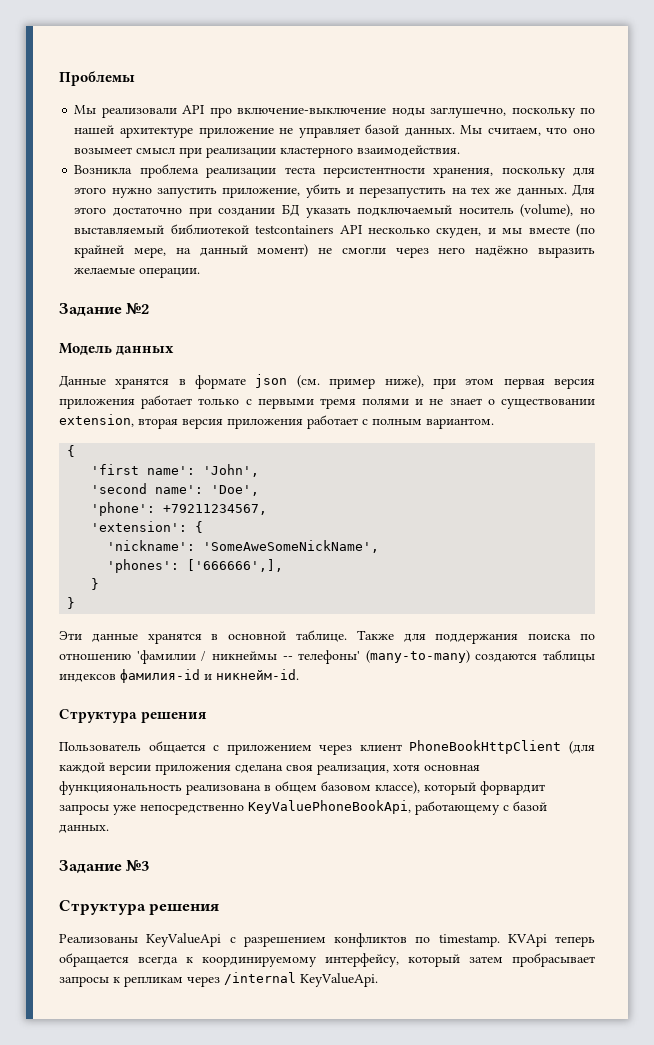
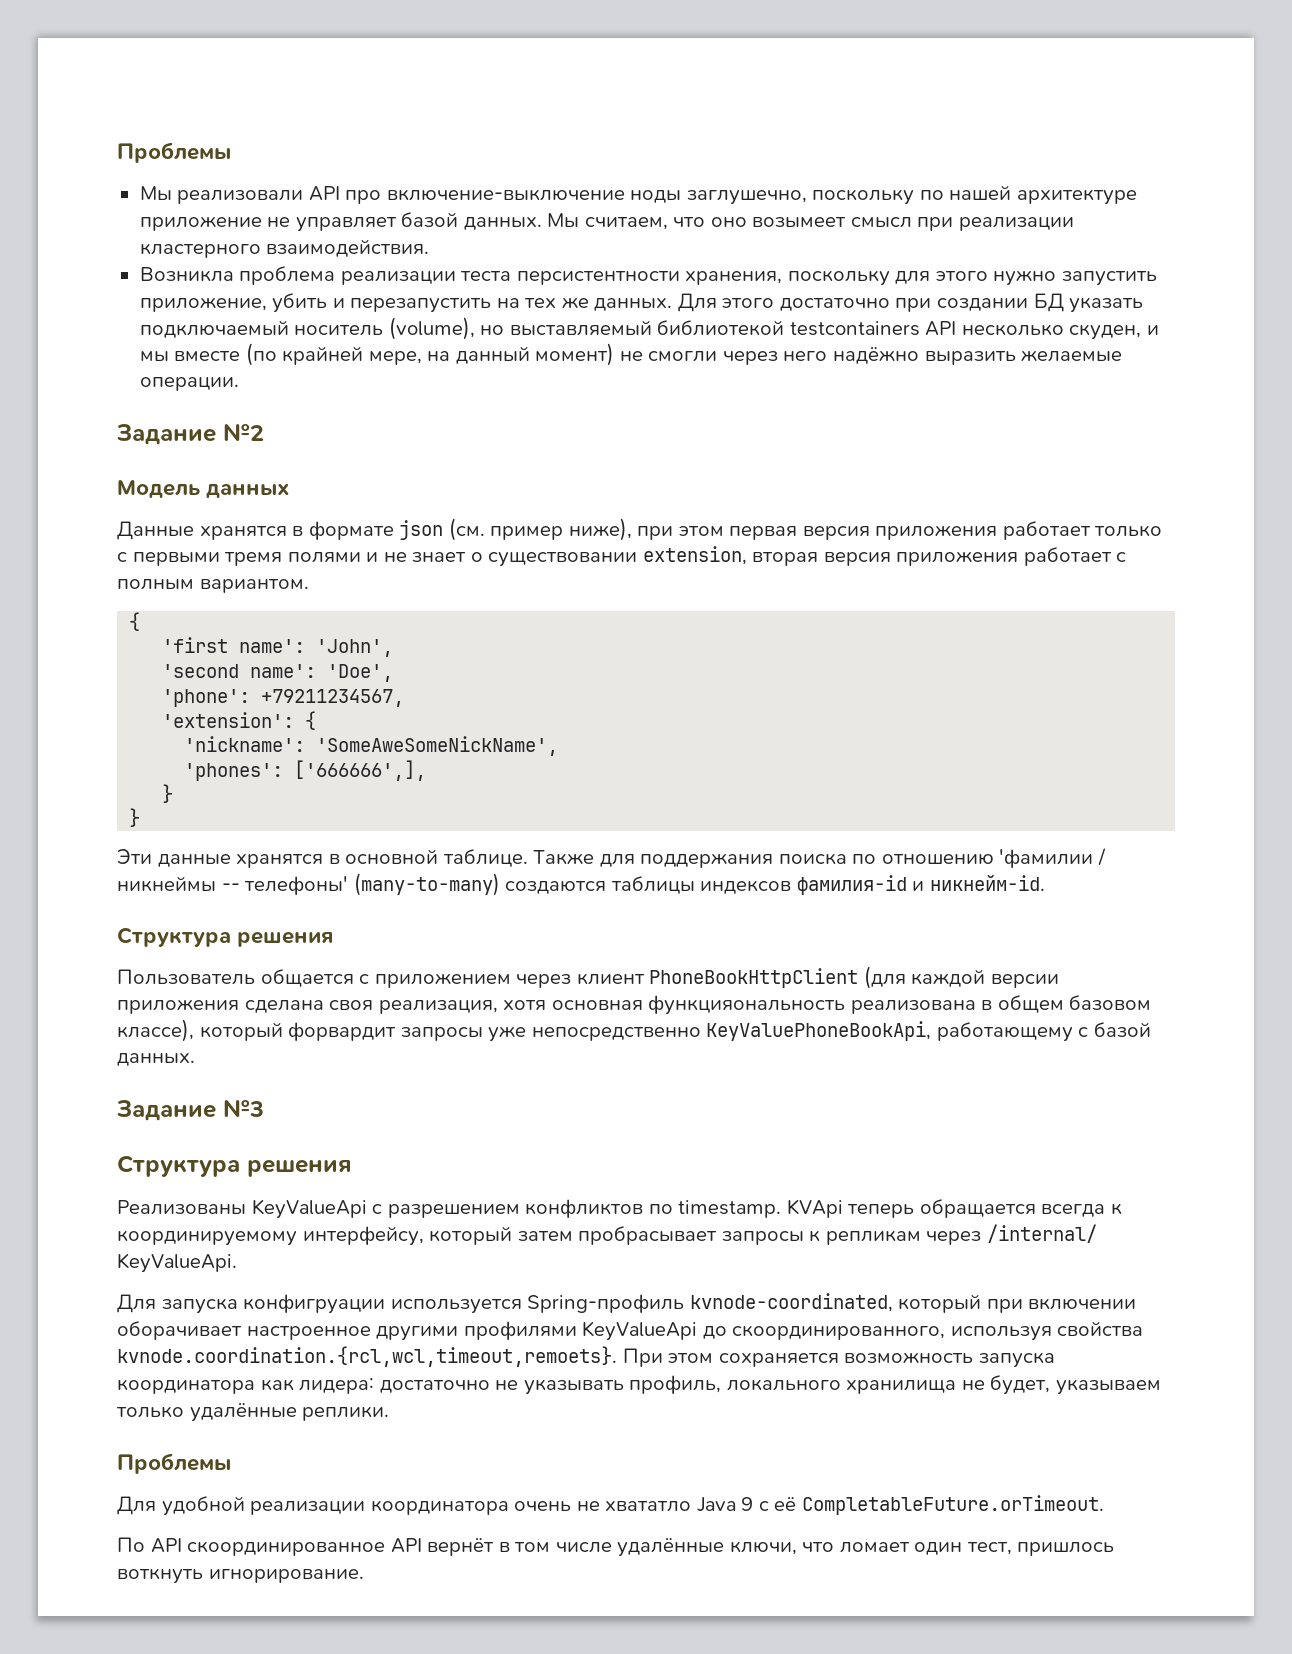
[224,972,296,985] /internal -> [986,1224,1097,1243] /internal/
(378, 980) none -> [117,1293,1137,1314] [117,1321,1144,1341] [117,1346,1055,1368] [117,1375,1161,1395] [116,1403,390,1422] [117,1453,231,1474] [117,1495,1104,1516] [117,1537,1115,1557] [117,1568,364,1584] // Для запуска конфигруации используется Spring-профиль kvnode-coordinated, который при включении оборачивает настроенное другими профилями KeyValueApi до скоординированного, используя свойства kvnode.coordination.{rcl,wcl,timeout,remoets}. При этом сохраняется возможность запуска координатора как лидера: достаточно не указывать профиль, локального хранилища не будет, указываем только удалённые реплики. // Проблемы // Для удобной реализации координатора очень не хвататло Java 9 с её CompletableFuture.orTimeout. // По API скоординированное API вернёт в том числе удалённые ключи, что ломает один тест, пришлось воткнуть игнорирование.

